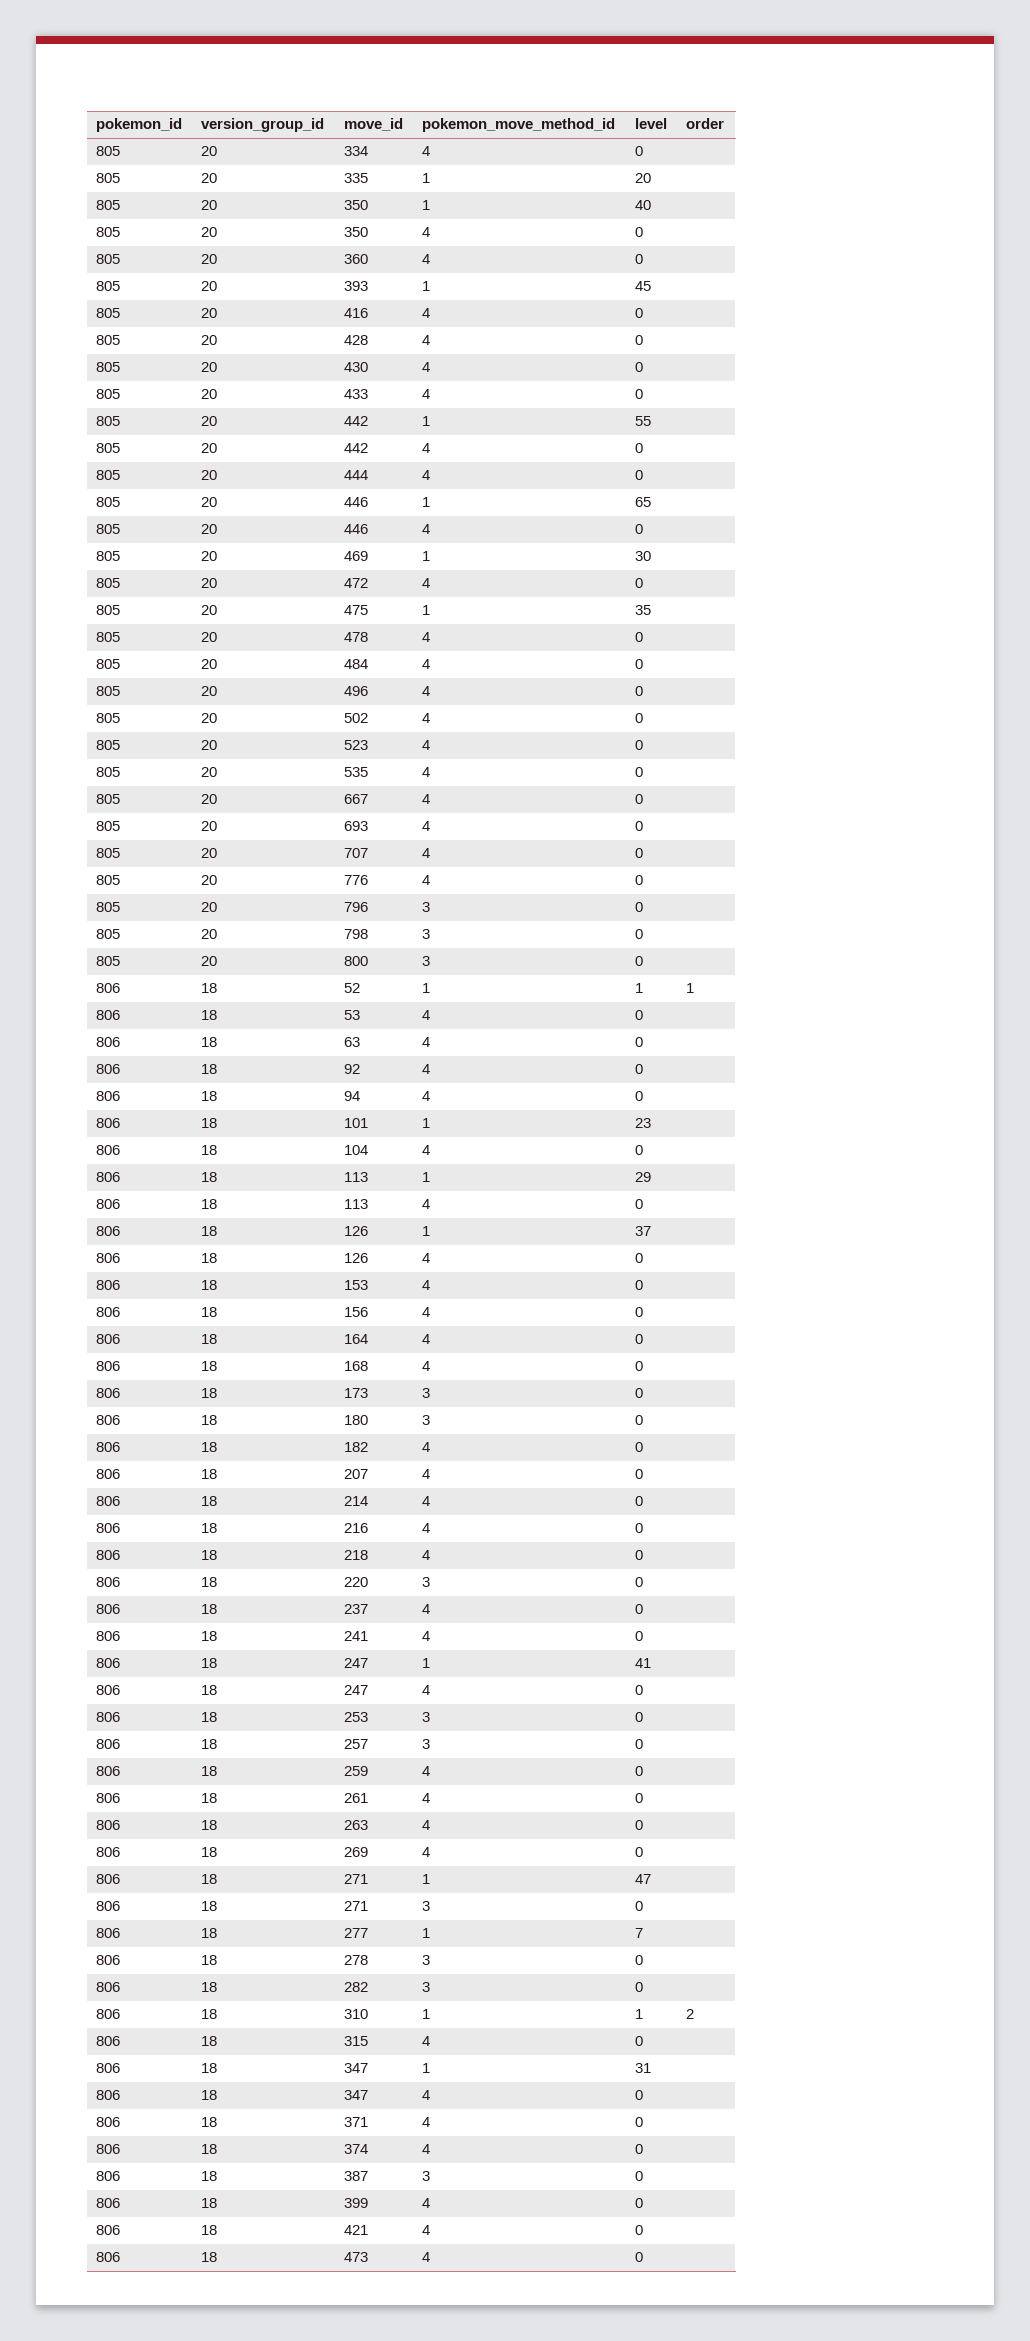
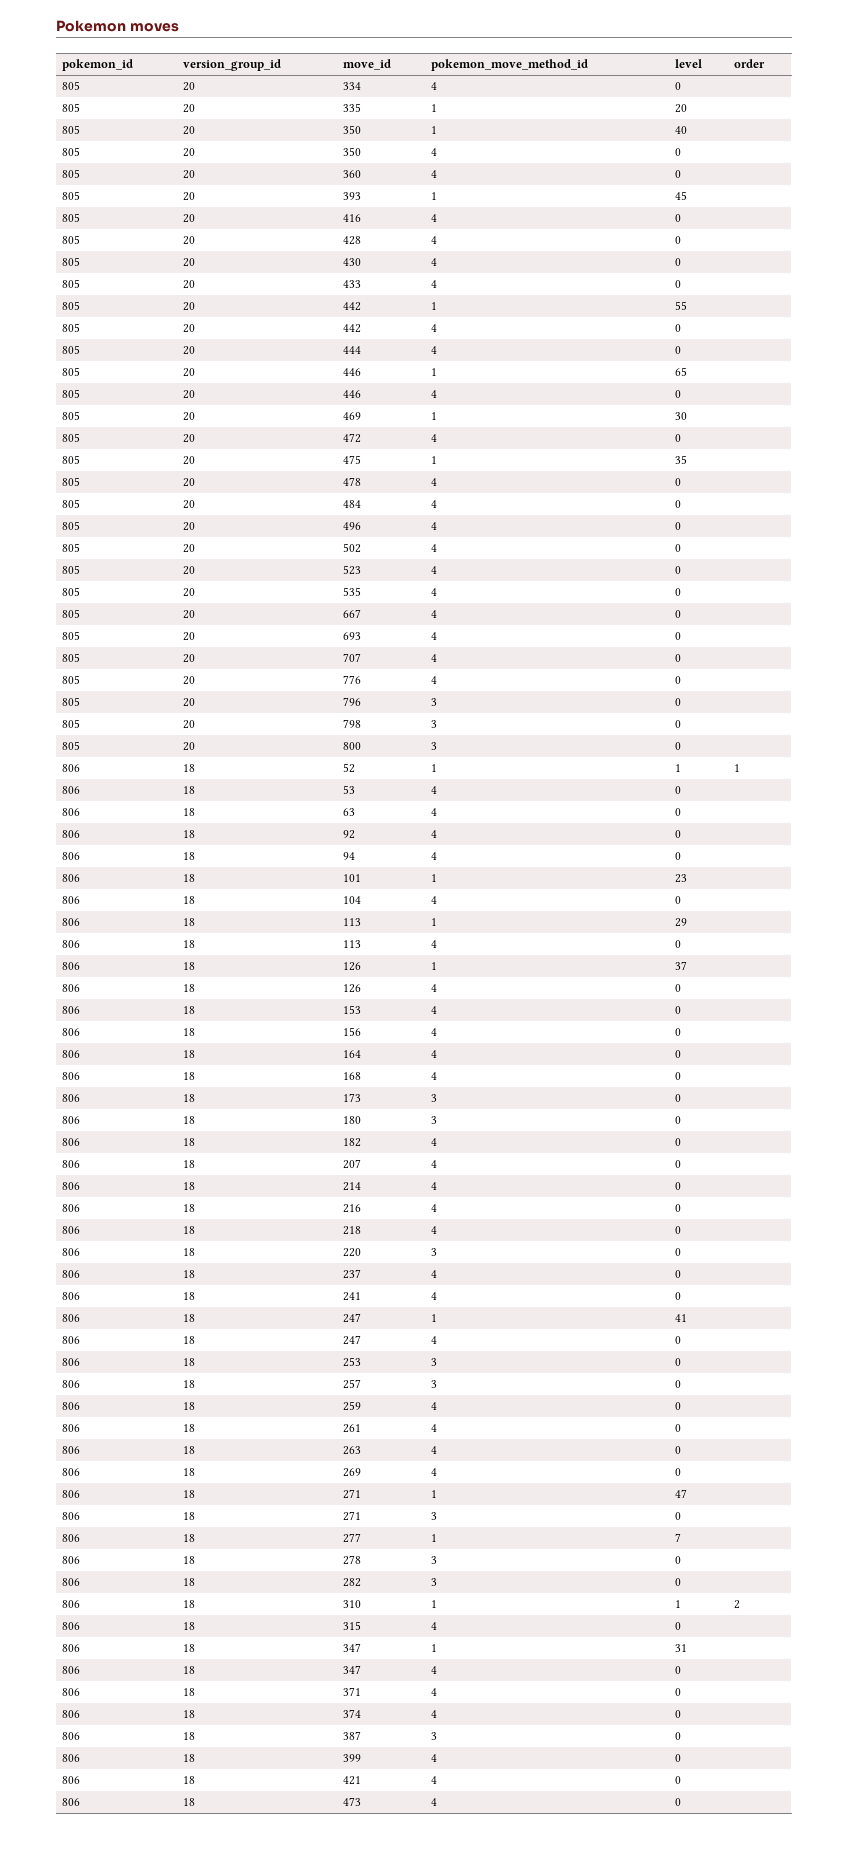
(96, 125) none -> [56,20,179,32] Pokemon moves //

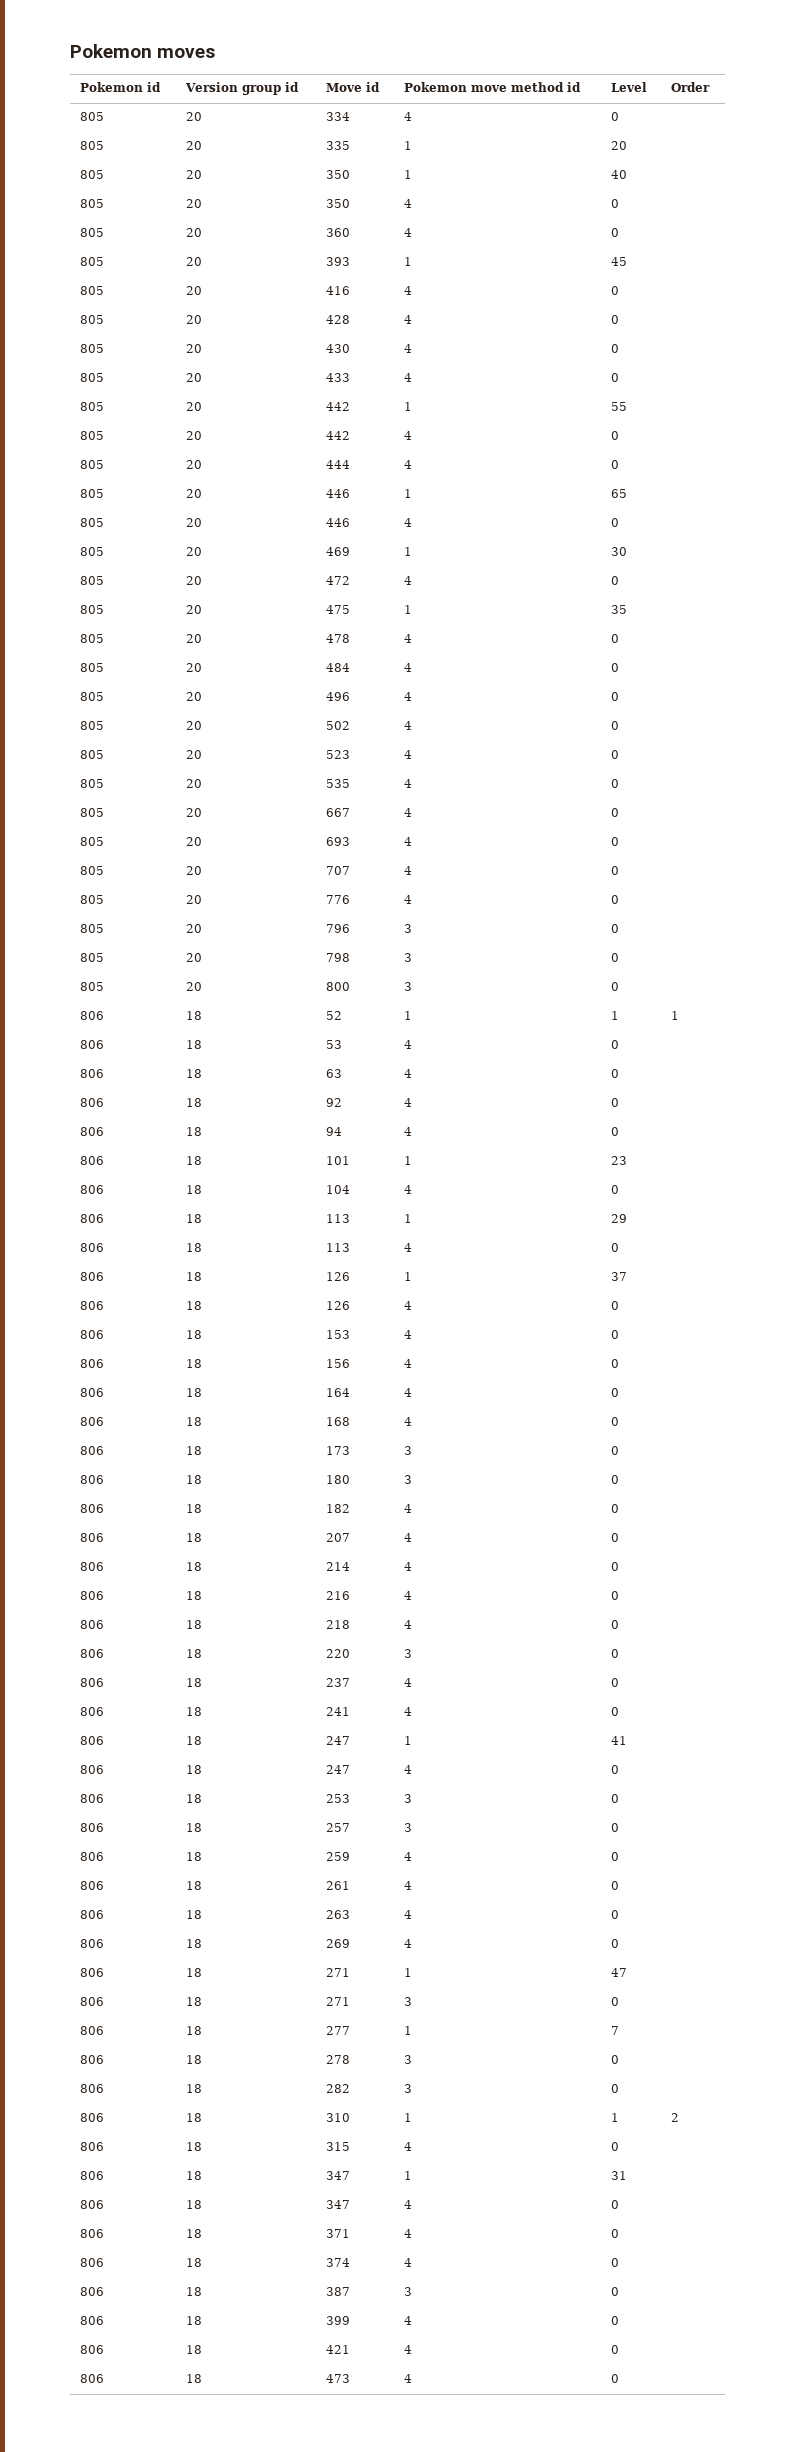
[62,59,134,71] [183,59,282,71] [343,59,392,70] [431,59,589,71] [675,59,703,68] [734,59,766,68] pokemon_id | version_group_id | move_id | pokemon_move_method_id | level | order -> [80,82,162,92] [185,82,300,95] [326,82,381,92] [404,82,582,92] [611,82,648,92] [671,82,711,92] Pokemon id | Version group id | Move id | Pokemon move method id | Level | Order

